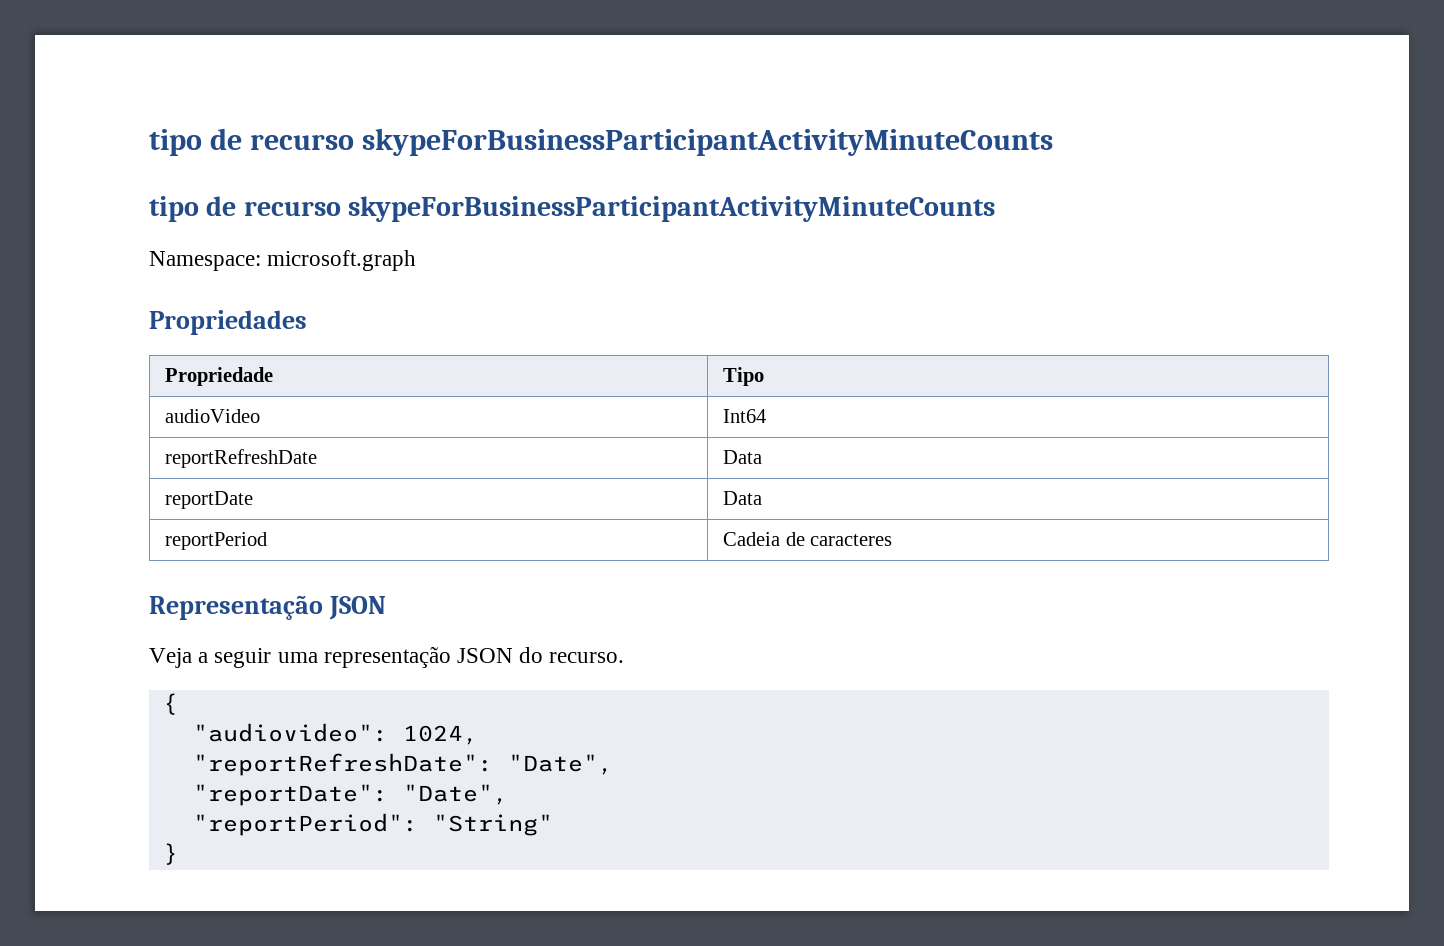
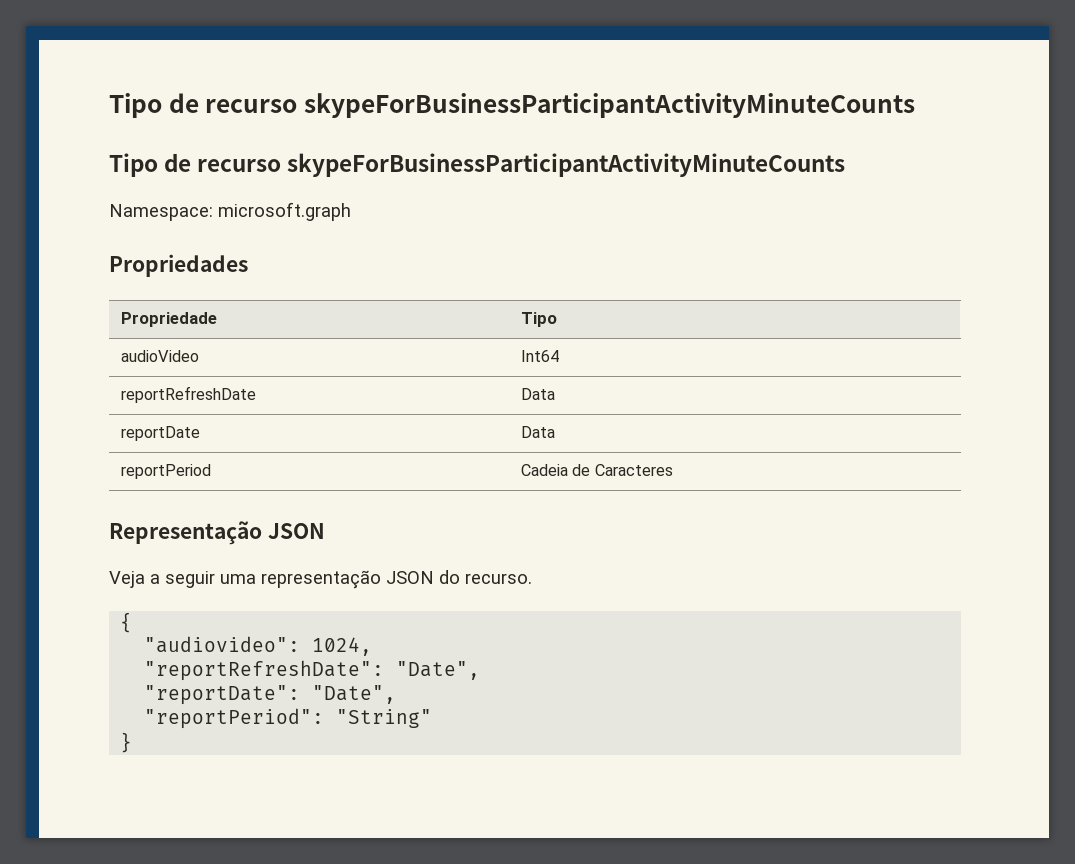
[149,128,1054,156] [149,196,199,222] tipo de recurso skypeForBusinessParticipantActivityMinuteCounts // tipo -> [109,93,915,118] [109,153,158,177] Tipo de recurso skypeForBusinessParticipantActivityMinuteCounts // Tipo
[810,534,893,546] caracteres -> [594,464,673,476] Caracteres

